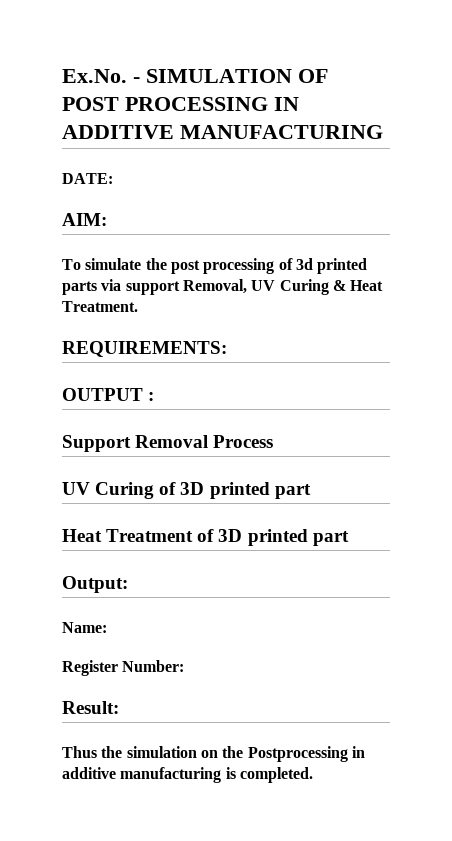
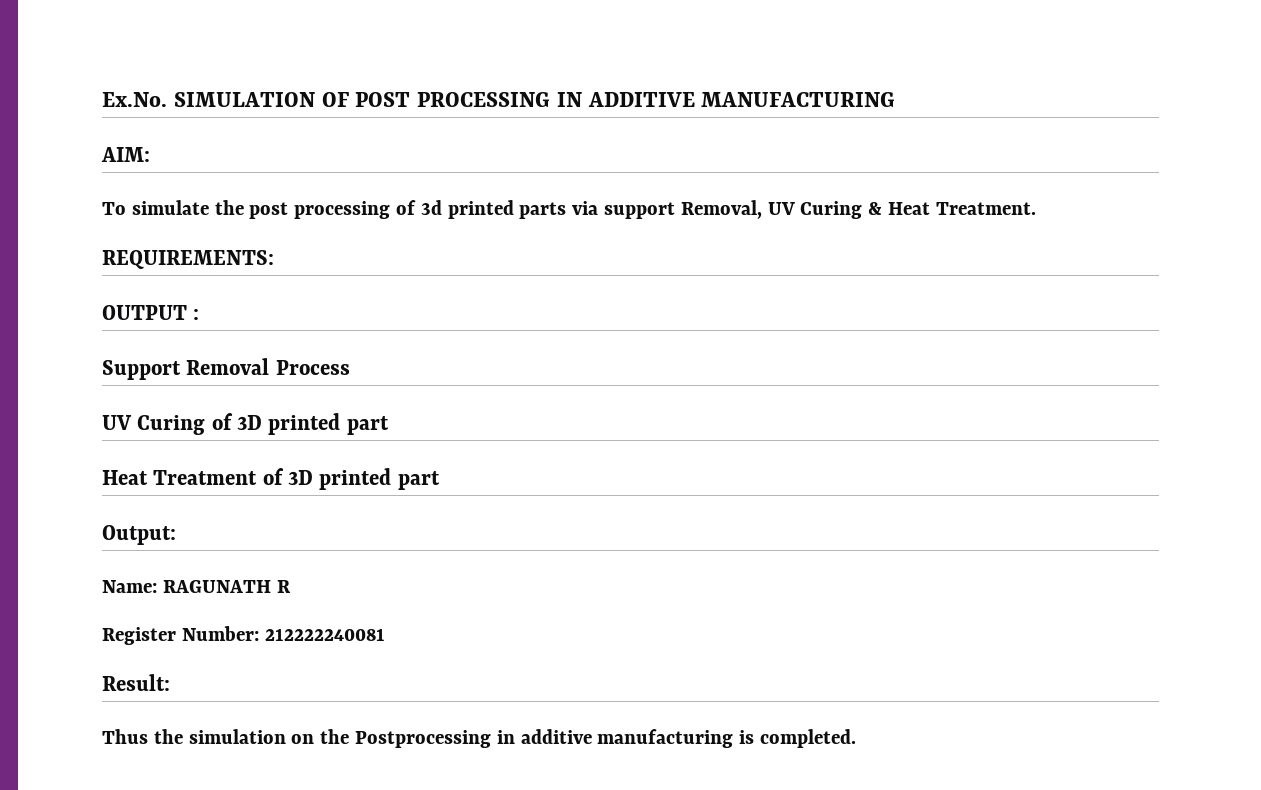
[133,77,140,83] - -> (167, 99) none
[62,173,113,184] // DATE: -> (896, 99) none
(107, 627) none -> [162,580,291,593] RAGUNATH R
(185, 666) none -> [264,628,385,641] 212222240081

